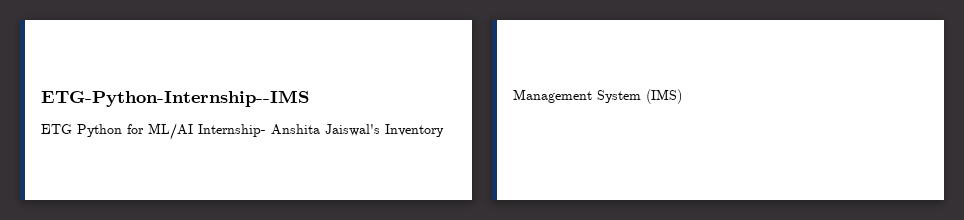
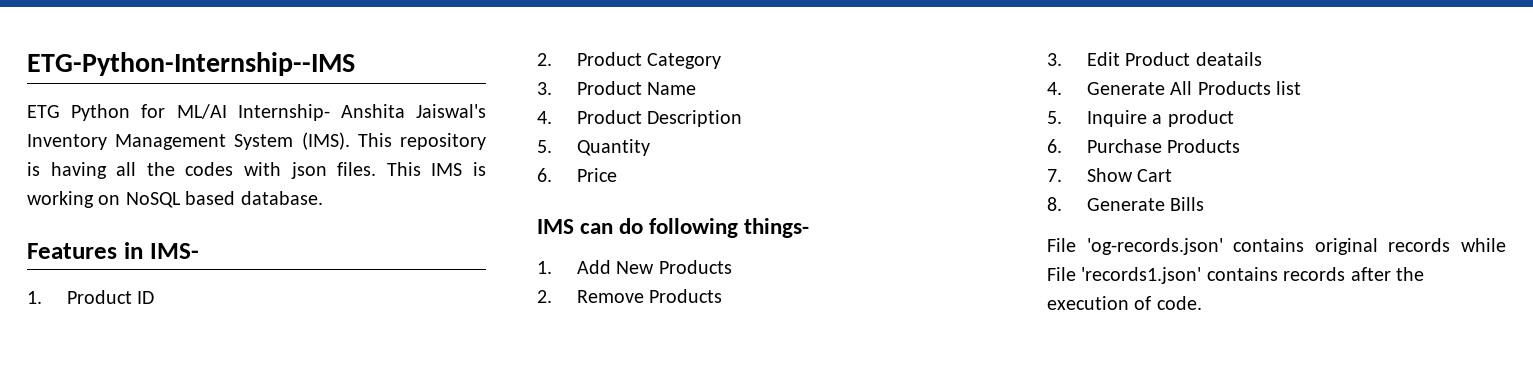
[646,89,682,104] (IMS) -> [301,132,486,150] [27,162,487,179] [27,191,323,208] [27,242,199,259] [27,290,155,304] [537,52,722,69] [537,81,697,95] [537,110,743,127] [537,139,650,156] [537,168,617,182] [537,218,810,238] [537,260,732,274] [537,289,723,303] [1047,52,1262,66] [1047,81,1302,95] [1047,110,1234,127] [1047,139,1241,153] [1047,168,1173,182] [1047,197,1205,211] [1047,238,1506,255] [1047,267,1424,284] [1047,296,1202,310] (IMS). This repository is having all the codes with json files. This IMS is working on NoSQL based database. // Features in IMS- // 1. Product ID // 2. Product Category // 3. Product Name // 4. Product Description // 5. Quantity // 6. Price // IMS can do following things- // 1. Add New Products // 2. Remove Products // 3. Edit Product deatails // 4. Generate All Products list // 5. Inquire a product // 6. Purchase Products // 7. Show Cart // 8. Generate Bills // File 'og-records.json' contains original records while File 'records1.json' contains records after the execution of code.

